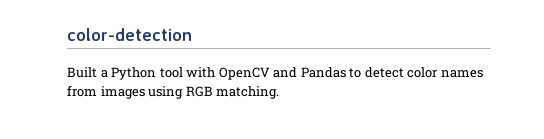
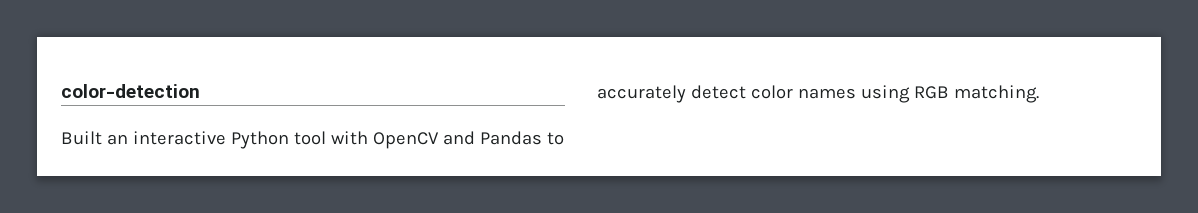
[100,70,108,78] a -> [106,131,226,145] an interactive
(362, 73) none -> [597,85,686,103] accurately
[67,85,145,99] from images -> (856, 93) none

